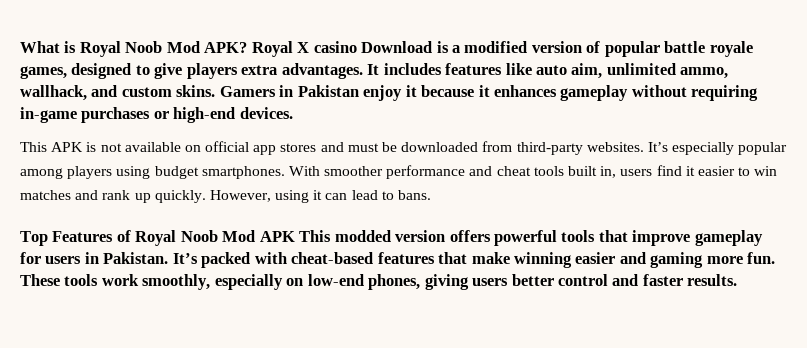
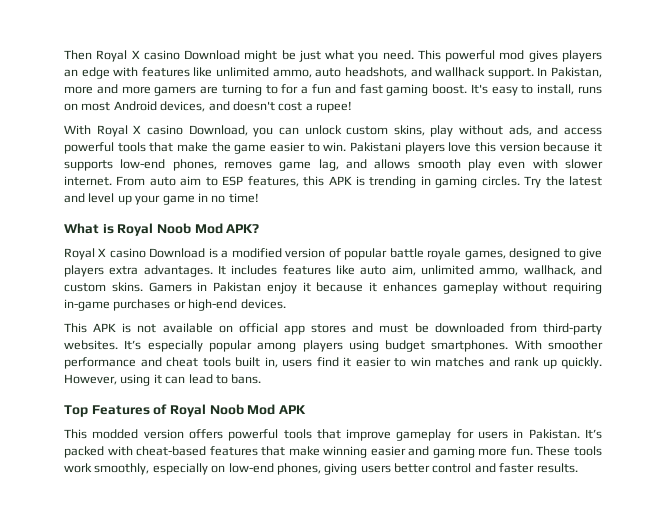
(20, 47) none -> [64,50,602,62] [64,67,603,79] [64,84,602,96] [64,101,352,113] [64,125,603,137] [64,142,603,154] [64,159,603,171] [64,176,602,188] [64,193,259,205] Then Royal X casino Download might be just what you need. This powerful mod gives players an edge with features like unlimited ammo, auto headshots, and wallhack support. In Pakistan, more and more gamers are turning to for a fun and fast gaming boost. It's easy to install, runs on most Android devices, and doesn't cost a rupee! // With Royal X casino Download, you can unlock custom skins, play without ads, and access powerful tools that make the game easier to win. Pakistani players love this version because it supports low-end phones, removes game lag, and allows smooth play even with slower internet. From auto aim to ESP features, this APK is trending in gaming circles. Try the latest and level up your game in no time! //
(248, 47) none -> (260, 228) //
(295, 236) none -> (306, 409) //

